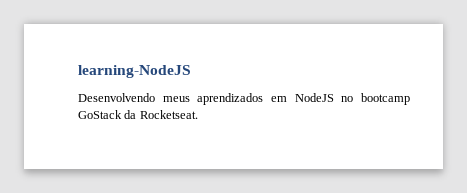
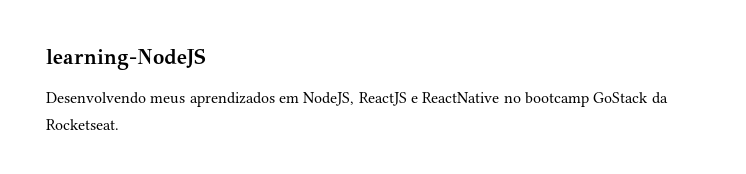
[294,93,334,102] NodeJS -> [303,92,500,106] NodeJS, ReactJS e ReactNative

